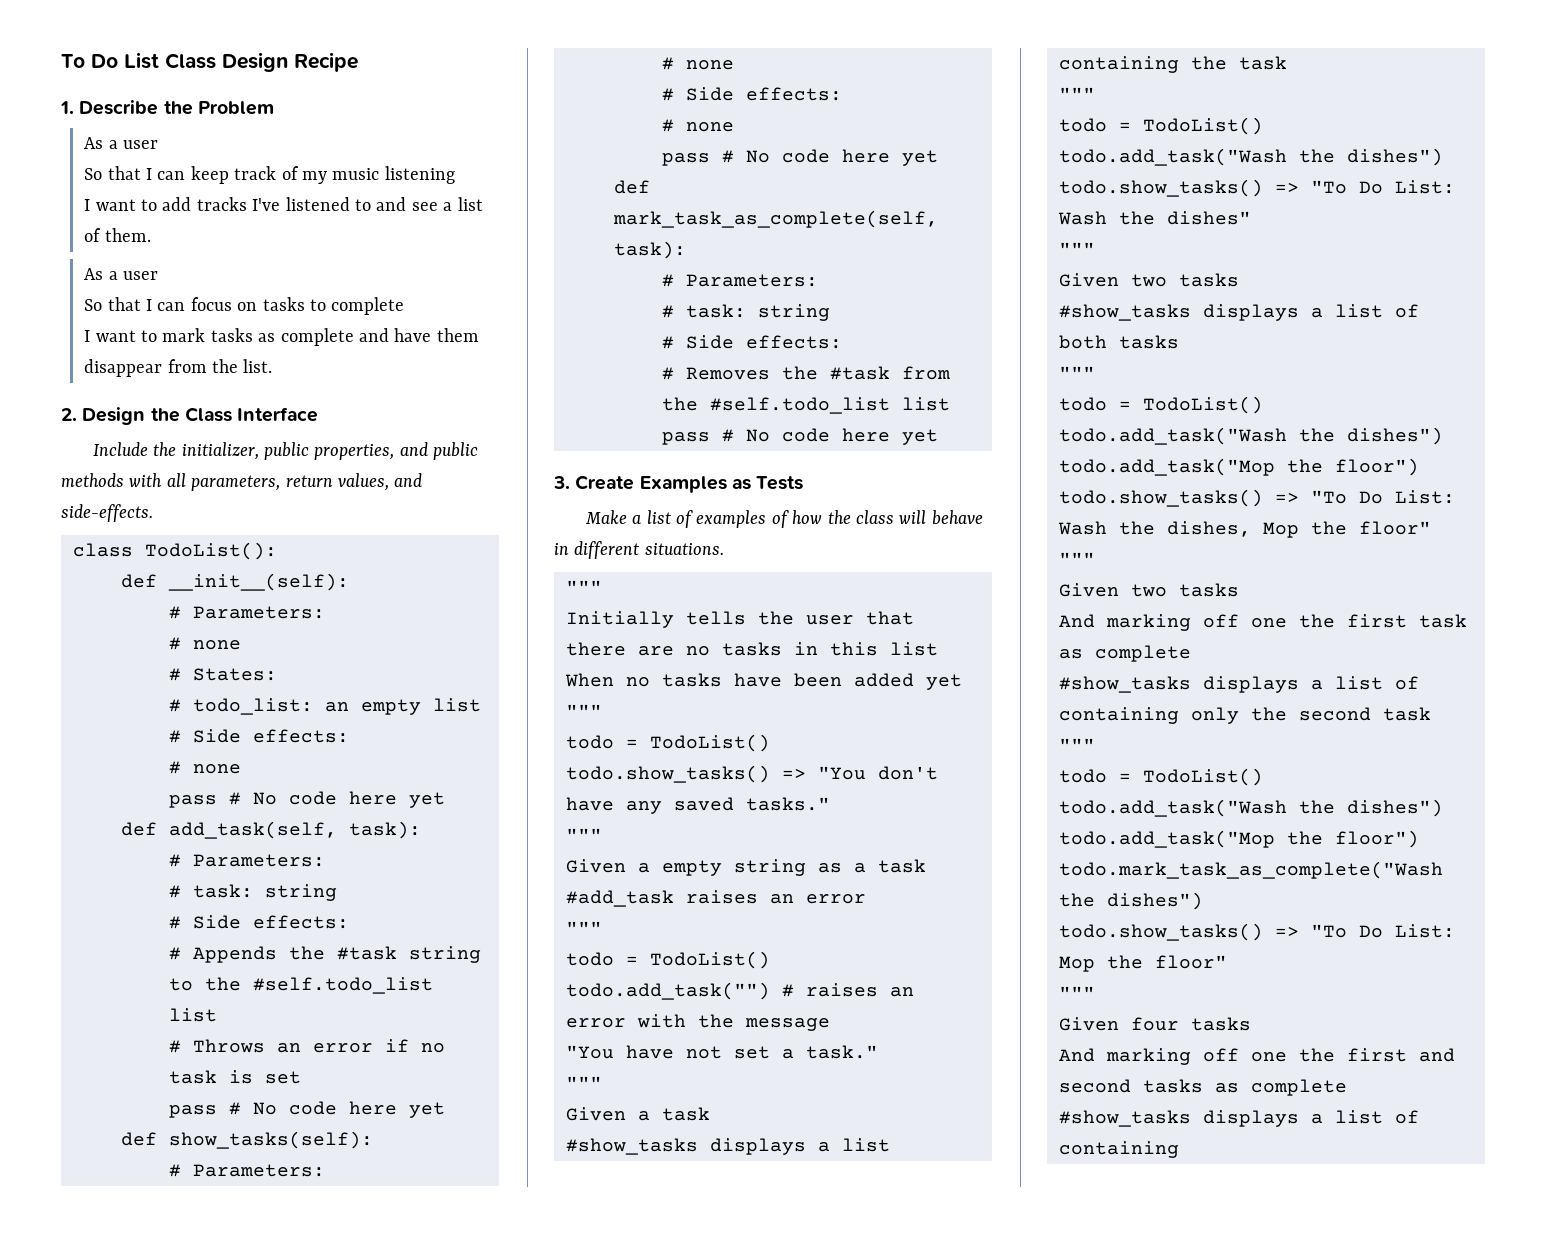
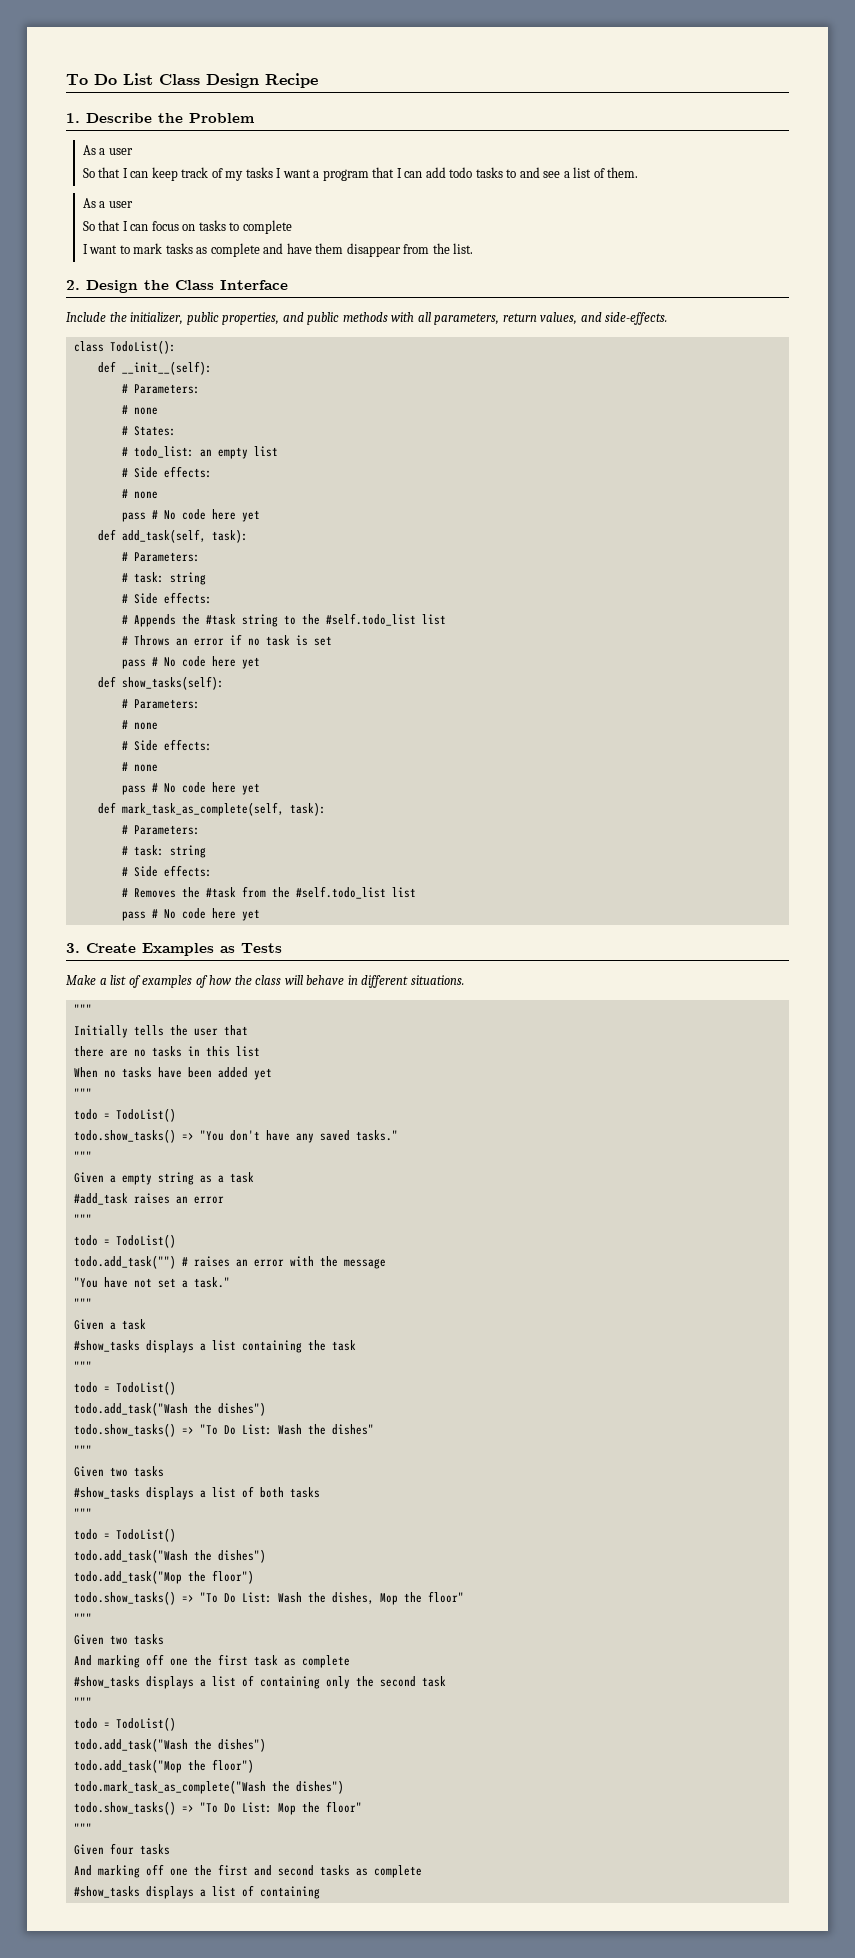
[332,166,455,184] [84,197,350,211] music listening // I want to add tracks I've listened -> [245,167,503,181] tasks I want a program that I can add todo tasks

